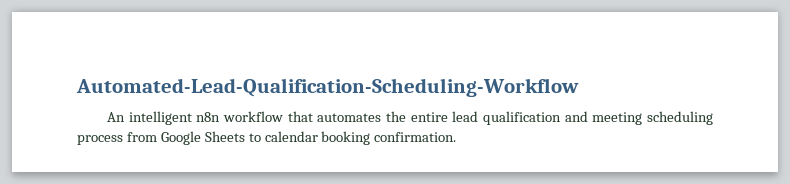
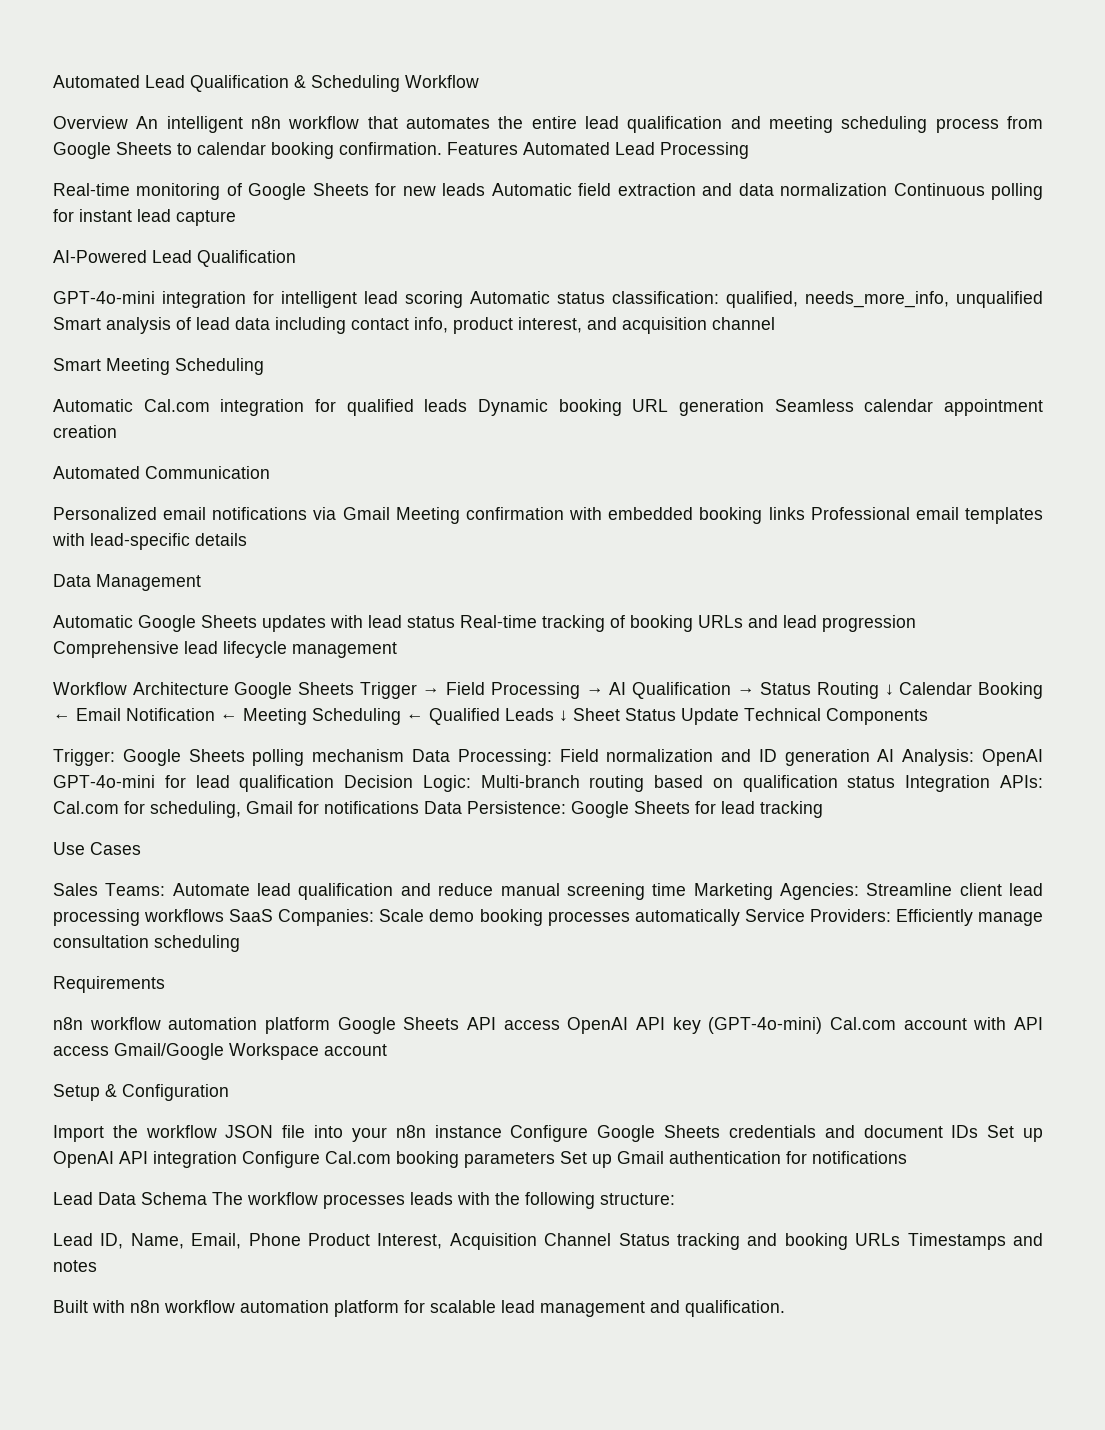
[76,78,579,97] Automated-Lead-Qualification-Scheduling-Workflow // -> [53,75,479,92] [53,116,128,129] Automated Lead Qualification & Scheduling Workflow // Overview
(457, 137) none -> [447,142,749,159] [53,183,1043,200] [53,209,236,226] [53,250,296,267] [53,291,1043,308] [53,317,775,334] [53,358,264,375] [53,399,1043,416] [53,425,117,438] [53,466,270,479] [53,507,1043,524] [52,533,247,550] [53,574,201,591] [53,615,916,632] [53,641,397,658] [53,682,1043,699] [53,708,928,725] [53,749,1044,766] [53,775,1043,792] [53,801,823,818] [53,842,141,855] [53,883,1043,900] [53,909,1043,926] [53,935,240,952] [53,976,165,993] [53,1017,1043,1034] [53,1043,387,1060] [53,1084,229,1101] [53,1125,1044,1142] [53,1151,907,1168] [53,1192,675,1209] [53,1233,1043,1250] [53,1260,97,1272] [53,1300,785,1317] Features Automated Lead Processing // Real-time monitoring of Google Sheets for new leads Automatic field extraction and data normalization Continuous polling for instant lead capture // AI-Powered Lead Qualification // GPT-4o-mini integration for intelligent lead scoring Automatic status classification: qualified, needs_more_info, unqualified Smart analysis of lead data including contact info, product interest, and acquisition channel // Smart Meeting Scheduling // Automatic Cal.com integration for qualified leads Dynamic booking URL generation Seamless calendar appointment creation // Automated Communication // Personalized email notifications via Gmail Meeting confirmation with embedded booking links Professional email templates with lead-specific details // Data Management // Automatic Google Sheets updates with lead status Real-time tracking of booking URLs and lead progression Comprehensive lead lifecycle management // Workflow Architecture Google Sheets Trigger → Field Processing → AI Qualification → Status Routing ↓ Calendar Booking ← Email Notification ← Meeting Scheduling ← Qualified Leads ↓ Sheet Status Update Technical Components // Trigger: Google Sheets polling mechanism Data Processing: Field normalization and ID generation AI Analysis: OpenAI GPT-4o-mini for lead qualification Decision Logic: Multi-branch routing based on qualification status Integration APIs: Cal.com for scheduling, Gmail for notifications Data Persistence: Google Sheets for lead tracking // Use Cases // Sales Teams: Automate lead qualification and reduce manual screening time Marketing Agencies: Streamline client lead processing workflows SaaS Companies: Scale demo booking processes automatically Service Providers: Efficiently manage consultation scheduling // Requirements // n8n workflow automation platform Google Sheets API access OpenAI API key (GPT-4o-mini) Cal.com account with API access Gmail/Google Workspace account // Setup & Configuration // Import the workflow JSON file into your n8n instance Configure Google Sheets credentials and document IDs Set up OpenAI API integration Configure Cal.com booking parameters Set up Gmail authentication for notifications // Lead Data Schema The workflow processes leads with the following structure: // Lead ID, Name, Email, Phone Product Interest, Acquisition Channel Status tracking and booking URLs Timestamps and notes // Built with n8n workflow automation platform for scalable lead management and qualification.

